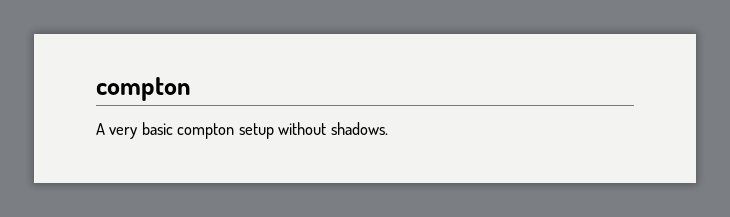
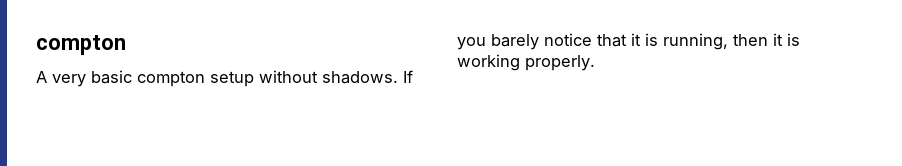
(388, 128) none -> [403,70,413,83] [457,33,800,50] [457,54,595,71] If you barely notice that it is running, then it is working properly.

